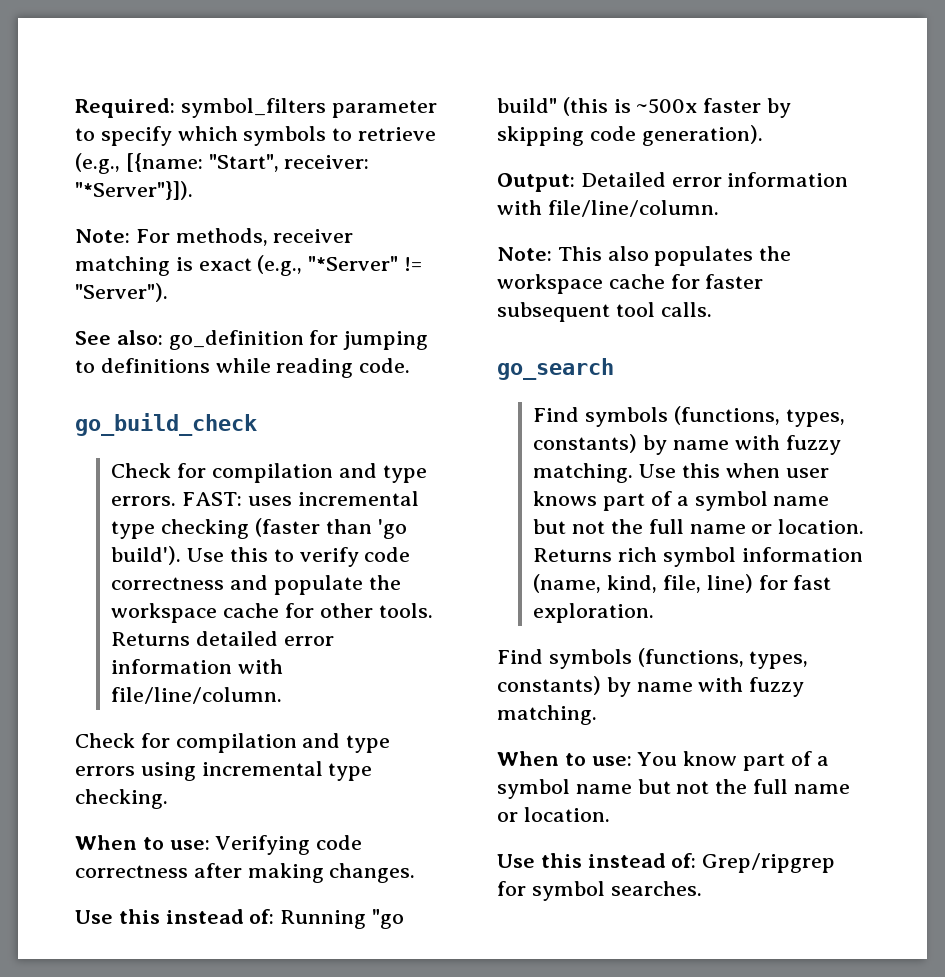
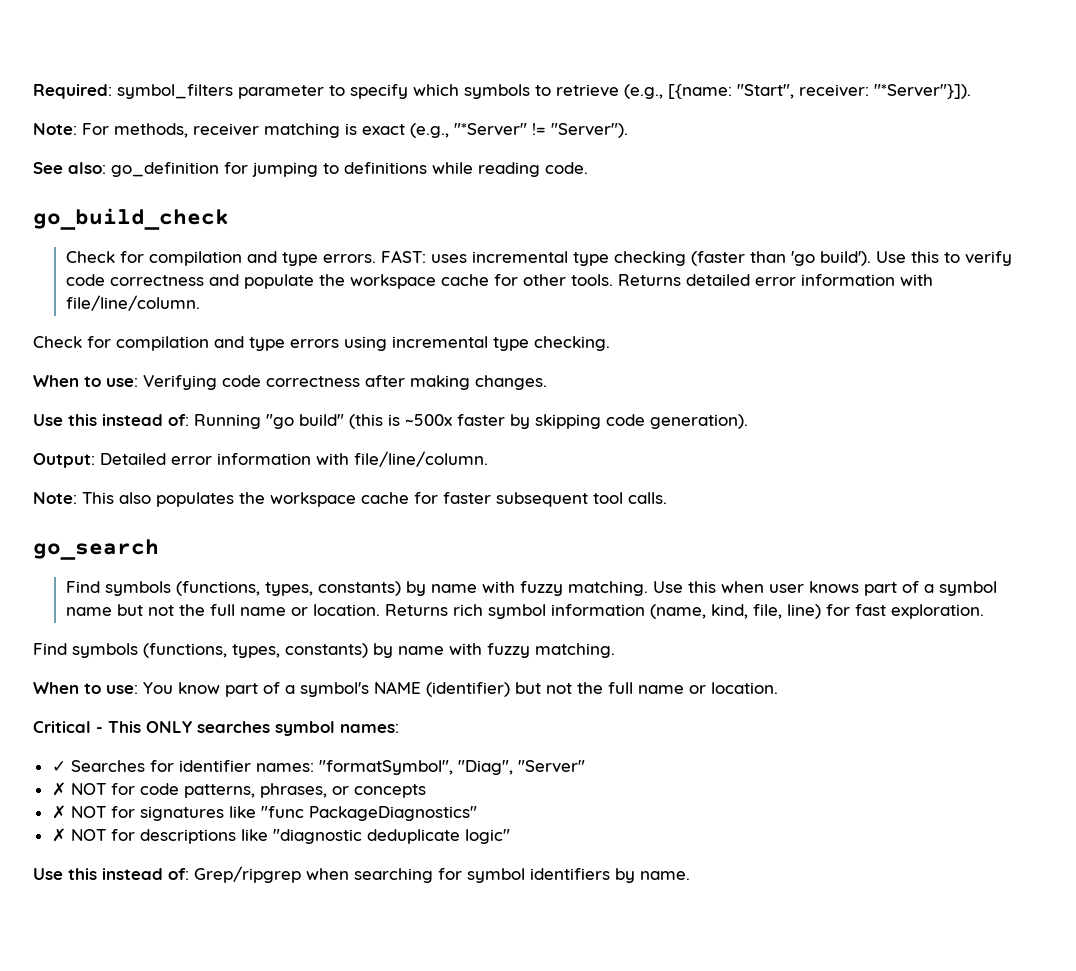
[497,779,850,799] [497,807,610,822] symbol name but not the full name or location. -> [300,681,778,697] [33,721,399,736] [51,760,585,775] [51,782,426,798] [51,805,477,821] [51,828,510,844] symbol's NAME (identifier) but not the full name or location. // Critical - This ONLY searches symbol names: // ✓ Searches for identifier names: "formatSymbol", "Diag", "Server" // ✗ NOT for code patterns, phrases, or concepts // ✗ NOT for signatures like "func PackageDiagnostics" // ✗ NOT for descriptions like "diagnostic deduplicate logic"
[497,881,702,901] for symbol searches. -> [306,868,690,883] when searching for symbol identifiers by name.

